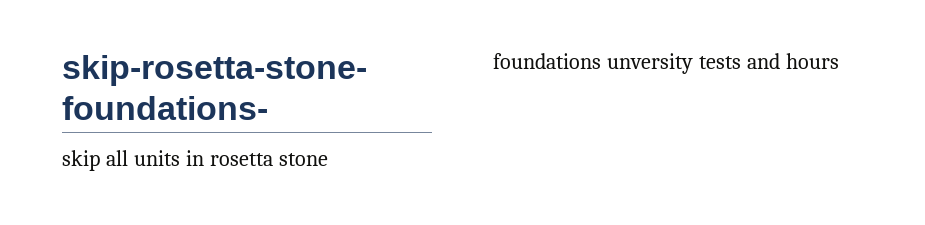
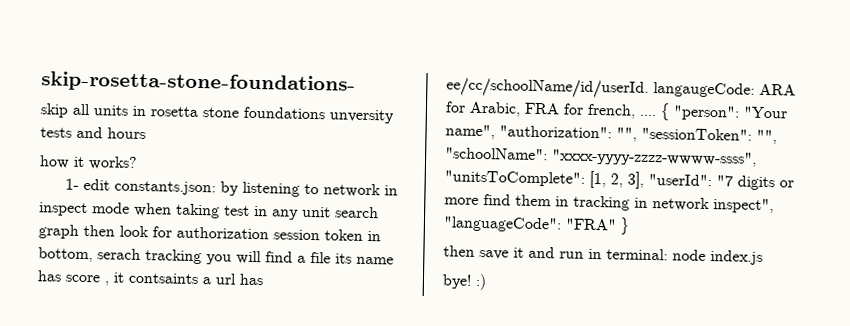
(839, 61) none -> [39,155,138,170] [64,178,398,198] [39,202,379,220] [38,224,381,242] [38,247,394,265] [37,270,264,286] [446,77,796,99] [445,101,788,121] [445,124,777,145] [445,147,757,167] [444,170,794,191] [444,194,774,214] [443,216,630,235] [443,245,763,265] [442,273,487,291] // how it works? // 1- edit constants.json: by listening to network in inspect mode when taking test in any unit search graph then look for authorization session token in bottom, serach tracking you will find a file its name has score , it contsaints a url has ee/cc/schoolName/id/userId. langaugeCode: ARA for Arabic, FRA for french, .... { "person": "Your name", "authorization": "", "sessionToken": "", "schoolName": "xxxx-yyyy-zzzz-wwww-ssss", "unitsToComplete": [1, 2, 3], "userId": "7 digits or more find them in tracking in network inspect", "languageCode": "FRA" } // then save it and run in terminal: node index.js // bye! :)

